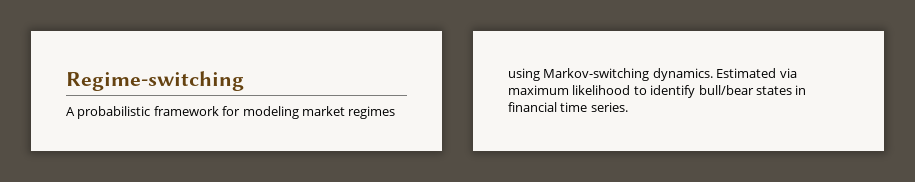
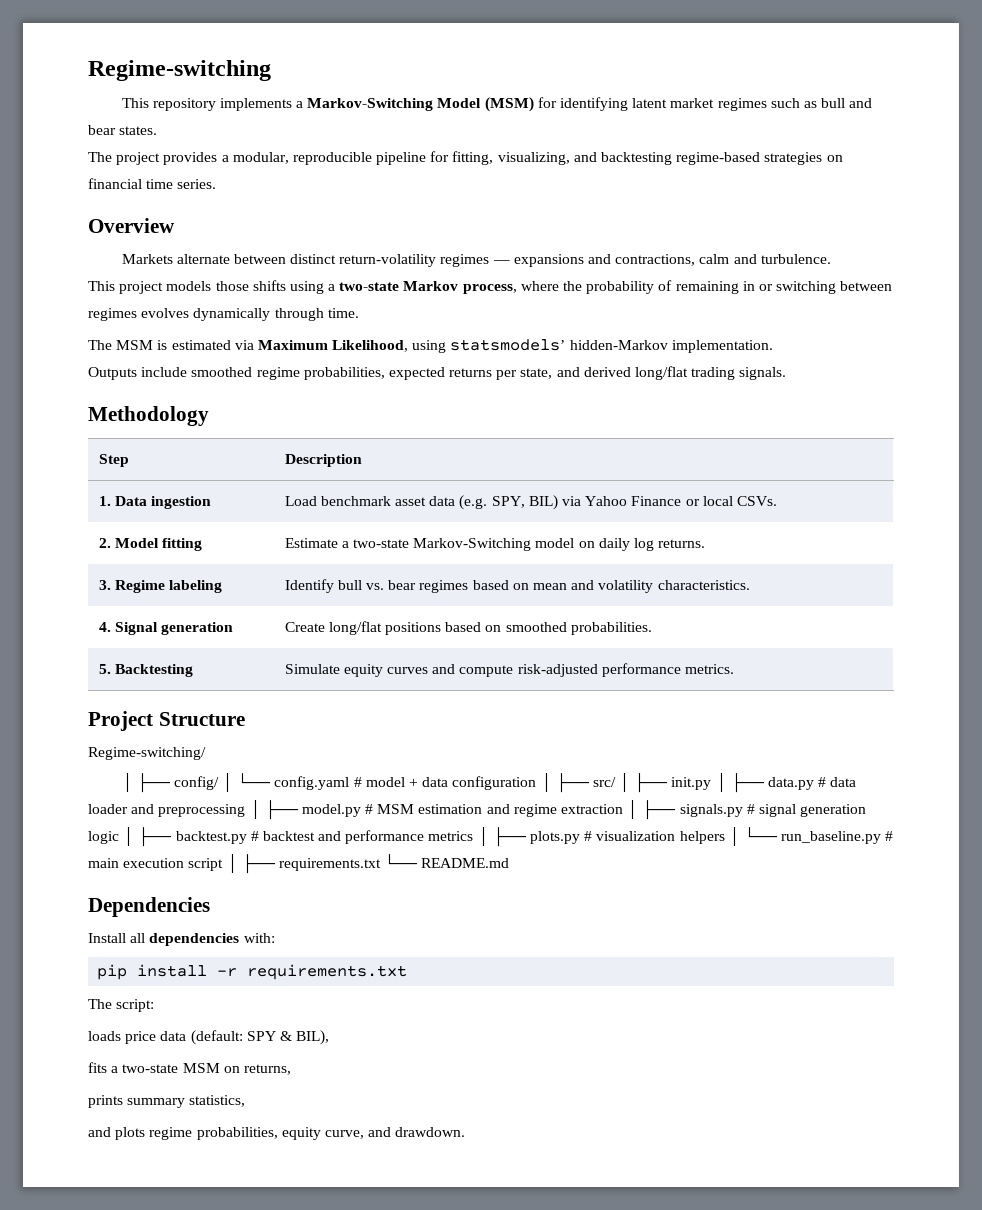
[66,106,396,119] [508,68,797,81] [508,85,807,98] [508,102,628,112] A probabilistic framework for modeling market regimes using Markov-switching dynamics. Estimated via maximum likelihood to identify bull/bear states in financial time series. -> [121,97,873,112] [88,125,158,135] [88,151,843,165] [88,178,217,189] [88,218,175,233] [121,254,831,267] [88,280,893,294] [88,308,359,321] [88,339,773,353] [88,366,787,380] [88,406,209,426] [98,454,129,467] [284,454,362,467] [98,496,212,509] [284,495,777,510] [98,538,203,551] [284,538,706,551] [98,580,223,593] [284,579,750,593] [98,622,234,635] [284,621,652,635] [98,664,193,677] [284,663,734,677] [88,711,245,731] [88,747,206,760] [121,773,857,793] [88,800,867,820] [88,827,894,847] [88,854,510,874] [88,897,210,917] [88,933,275,946] [97,964,408,980] [88,999,155,1012] [88,1030,330,1045] [88,1062,291,1075] [88,1095,246,1108] [88,1127,466,1140] This repository implements a Markov-Switching Model (MSM) for identifying latent market regimes such as bull and bear states. // The project provides a modular, reproducible pipeline for fitting, visualizing, and backtesting regime-based strategies on financial time series. // Overview // Markets alternate between distinct return-volatility regimes — expansions and contractions, calm and turbulence. // This project models those shifts using a two-state Markov process, where the probability of remaining in or switching between regimes evolves dynamically through time. // The MSM is estimated via Maximum Likelihood, using statsmodels’ hidden-Markov implementation. // Outputs include smoothed regime probabilities, expected returns per state, and derived long/flat trading signals. // Methodology // Step | Description // 1. Data ingestion | Load benchmark asset data (e.g. SPY, BIL) via Yahoo Finance or local CSVs. // 2. Model fitting | Estimate a two-state Markov-Switching model on daily log returns. // 3. Regime labeling | Identify bull vs. bear regimes based on mean and volatility characteristics. // 4. Signal generation | Create long/flat positions based on smoothed probabilities. // 5. Backtesting | Simulate equity curves and compute risk-adjusted performance metrics. // Project Structure // Regime-switching/ // │ ├── config/ │ └── config.yaml # model + data configuration │ ├── src/ │ ├── init.py │ ├── data.py # data loader and preprocessing │ ├── model.py # MSM estimation and regime extraction │ ├── signals.py # signal generation logic │ ├── backtest.py # backtest and performance metrics │ ├── plots.py # visualization helpers │ └── run_baseline.py # main execution script │ ├── requirements.txt └── README.md // Dependencies // Install all dependencies with: // pip install -r requirements.txt // The script: // loads price data (default: SPY & BIL), // fits a two-state MSM on returns, // prints summary statistics, // and plots regime probabilities, equity curve, and drawdown.

